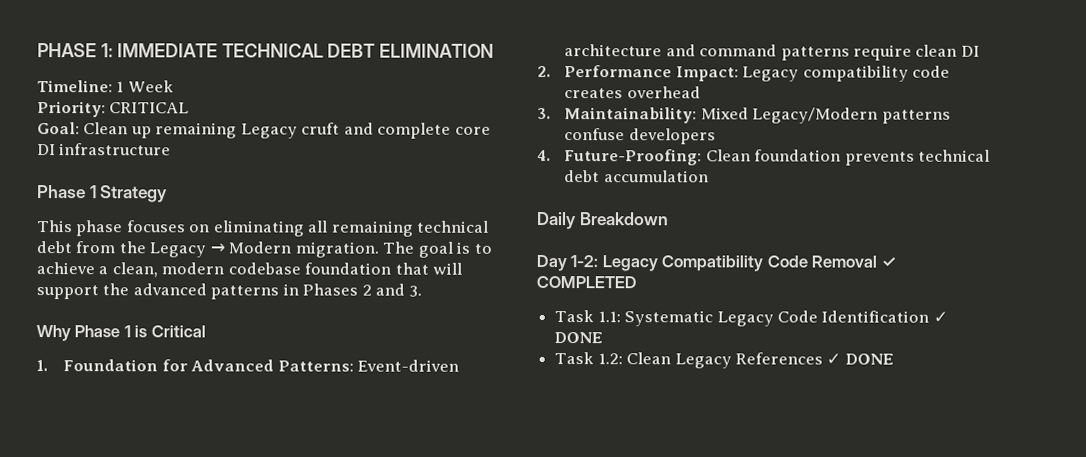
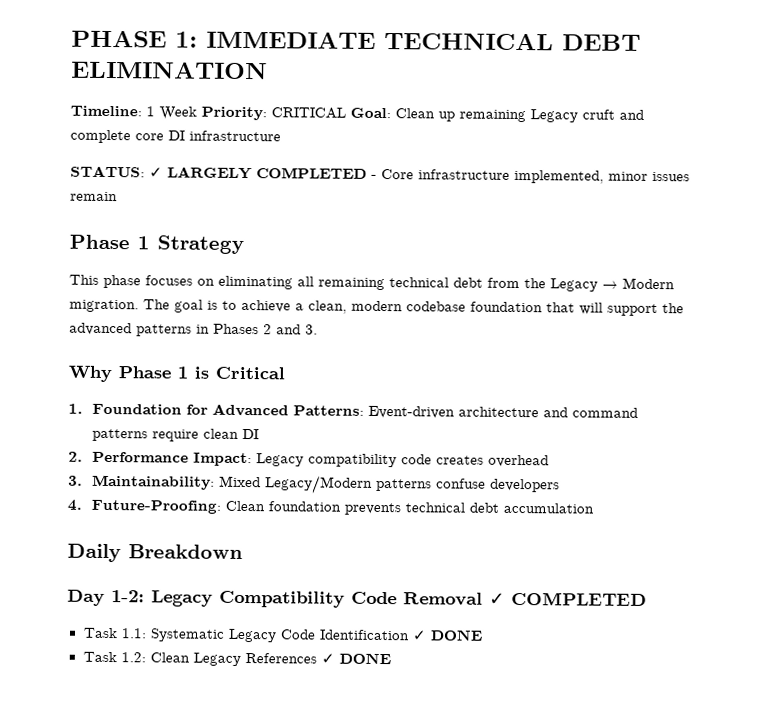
(174, 86) // -> (197, 113) none
(190, 108) // -> (346, 113) none
(172, 149) none -> [70,165,690,184] [70,191,118,202] // STATUS: ✓ LARGELY COMPLETED - Core infrastructure implemented, minor issues remain

